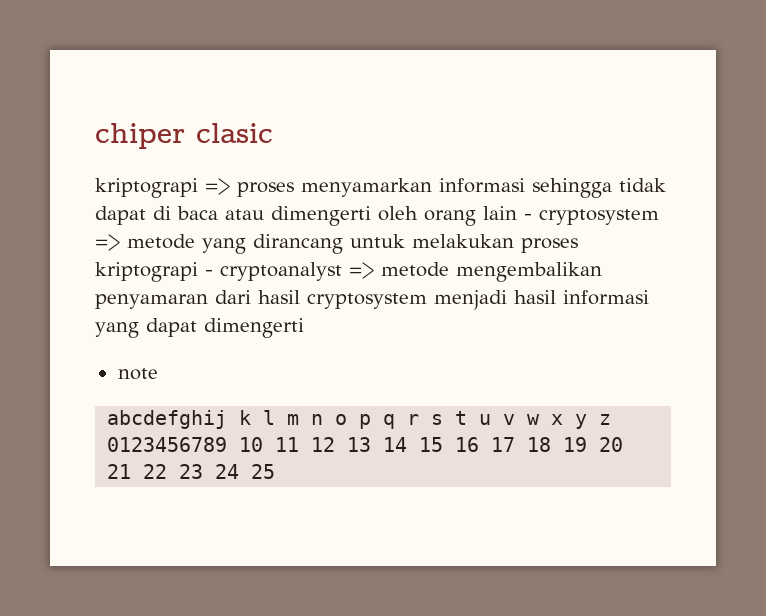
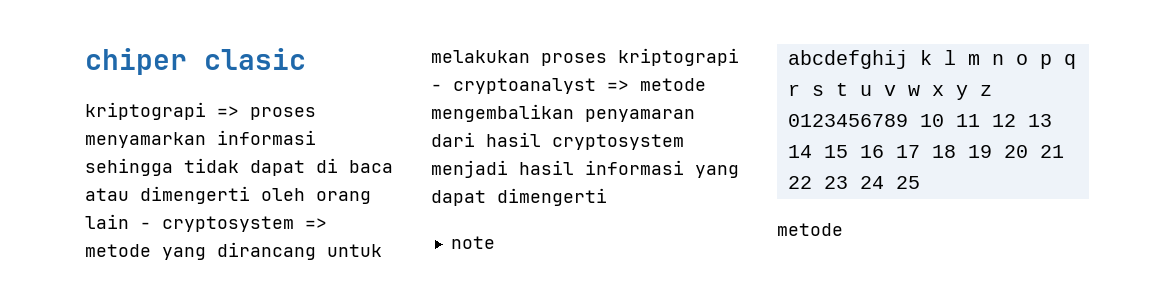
(276, 471) none -> [777,223,843,236] // metode

